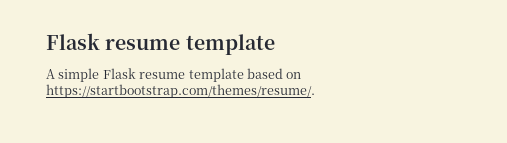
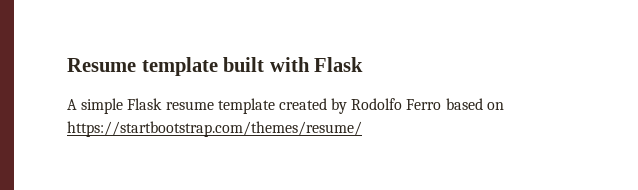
[46,33,275,55] Flask resume template -> [67,57,364,76] Resume template built with Flask
(244, 75) none -> [278,98,442,114] created by Rodolfo Ferro
[46,84,315,98] https://startbootstrap.com/themes/resume/. -> [67,121,362,137] https://startbootstrap.com/themes/resume/

